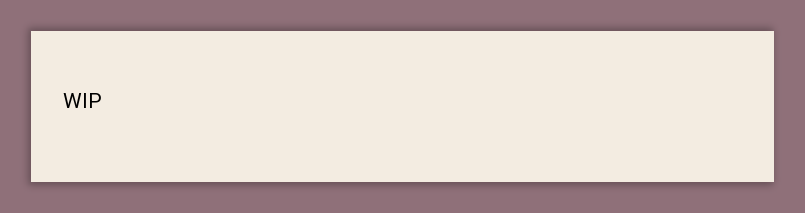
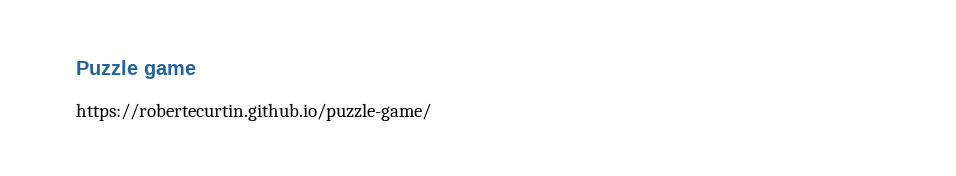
[63,93,102,108] WIP -> [76,60,196,79] [76,103,431,121] Puzzle game // https://robertecurtin.github.io/puzzle-game/

